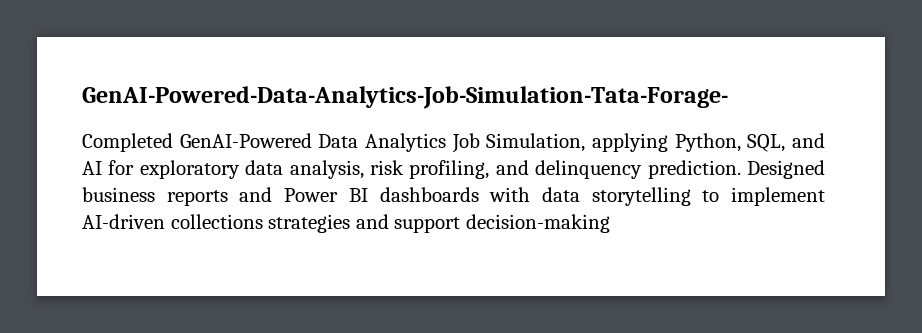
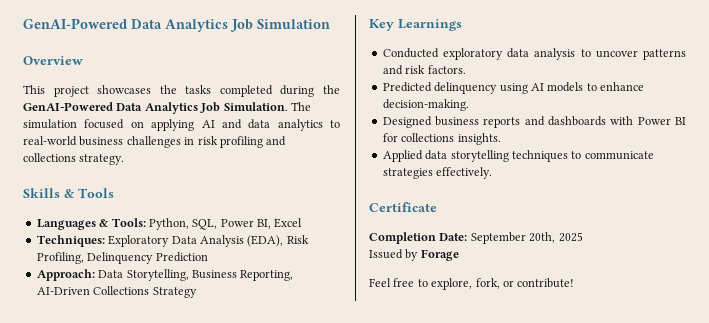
[82,86,728,109] [82,133,825,153] [82,160,825,179] [82,187,825,206] [82,214,610,233] GenAI-Powered-Data-Analytics-Job-Simulation-Tata-Forage- // Completed GenAI-Powered Data Analytics Job Simulation, applying Python, SQL, and AI for exploratory data analysis, risk profiling, and delinquency prediction. Designed business reports and Power BI dashboards with data storytelling to implement AI-driven collections strategies and support decision-making -> [23,18,330,32] [23,56,83,65] [23,85,340,97] [23,102,311,114] [23,119,340,131] [23,136,287,148] [23,153,125,165] [23,188,114,198] [36,218,303,230] [36,235,309,247] [36,252,208,264] [36,269,294,281] [36,286,197,298] [369,19,462,31] [382,48,686,60] [382,65,466,75] [382,82,644,94] [382,99,469,111] [382,116,686,128] [382,133,501,145] [382,150,654,162] [382,167,493,179] [369,202,437,212] [369,232,583,244] [369,249,459,261] [369,278,575,290] GenAI-Powered Data Analytics Job Simulation // Overview // This project showcases the tasks completed during the GenAI-Powered Data Analytics Job Simulation. The simulation focused on applying AI and data analytics to real-world business challenges in risk profiling and collections strategy. // Skills & Tools // Languages & Tools: Python, SQL, Power BI, Excel // Techniques: Exploratory Data Analysis (EDA), Risk Profiling, Delinquency Prediction // Approach: Data Storytelling, Business Reporting, AI-Driven Collections Strategy // Key Learnings // Conducted exploratory data analysis to uncover patterns and risk factors. // Predicted delinquency using AI models to enhance decision-making. // Designed business reports and dashboards with Power BI for collections insights. // Applied data storytelling techniques to communicate strategies effectively. // Certificate // Completion Date: September 20th, 2025 // Issued by Forage // Feel free to explore, fork, or contribute!

